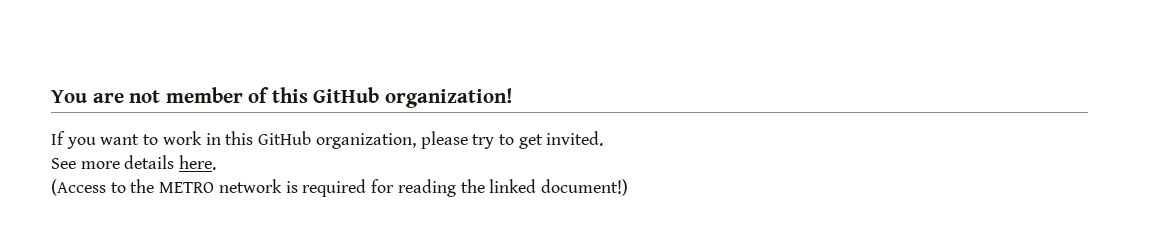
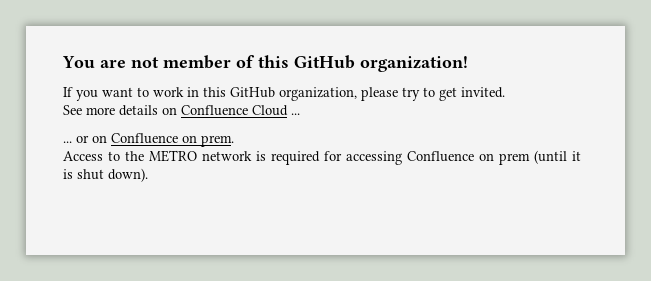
[179,155,217,170] [51,179,106,196] here. // (Access -> [162,105,300,116] [63,133,234,147] [63,151,103,161] on Confluence Cloud ... // ... or on Confluence on prem. // Access
[397,179,628,197] reading the linked document!) -> [346,150,581,165] [63,168,148,182] accessing Confluence on prem (until it is shut down).

